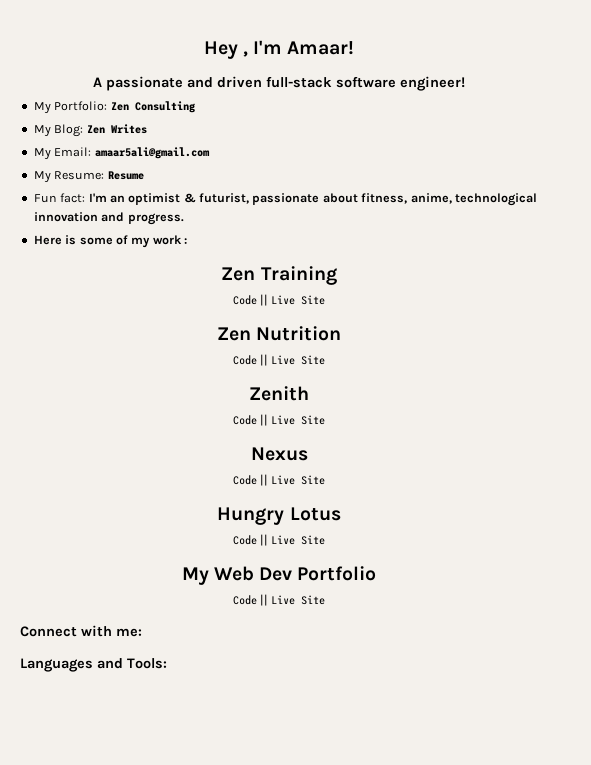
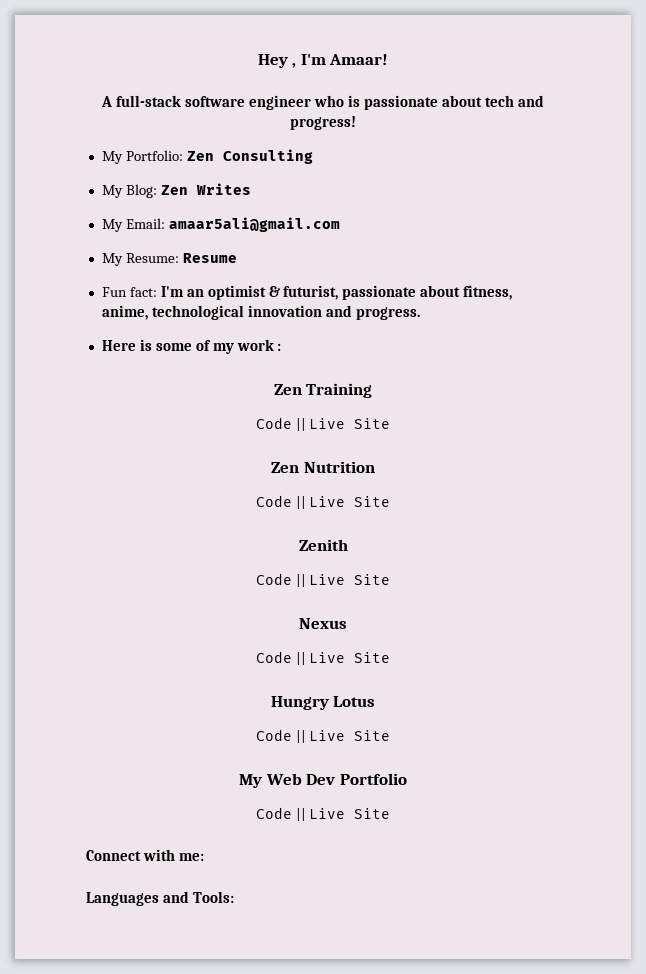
[106,76,465,91] passionate and driven full-stack software engineer! -> [115,95,545,110] [290,116,356,130] full-stack software engineer who is passionate about tech and progress!

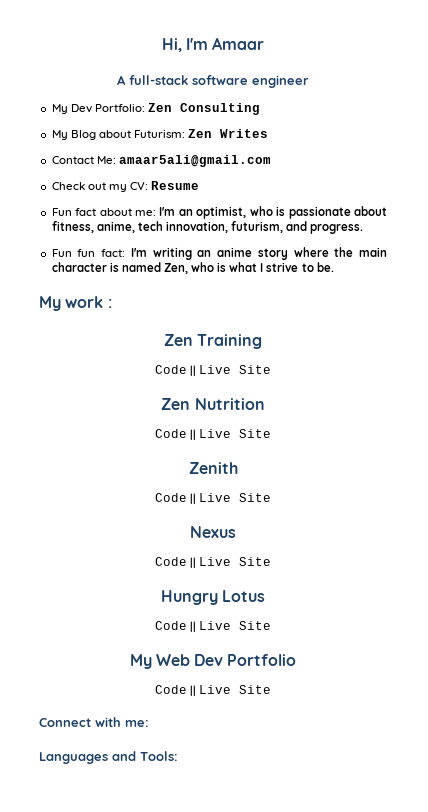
[257,54,389,68] Hey , I'm Amaar! -> [161,37,265,52] Hi, I'm Amaar
[313,95,545,110] [290,116,356,130] [101,151,123,164] who is passionate about tech and progress! // My -> [51,104,92,114] // My Dev
[125,184,157,198] Blog: -> [70,130,185,140] Blog about Futurism:
[101,218,165,232] My Email: -> [51,156,116,164] Contact Me:
[101,253,237,266] [101,285,339,300] My Resume: Resume // Fun fact: I'm an optimist & futurist, -> [51,181,200,192] [51,206,286,219] Check out my CV: Resume // Fun fact about me: I'm an optimist, who is
[151,305,322,320] technological innovation -> [137,221,284,233] tech innovation, futurism,
[101,339,234,354] Here is some of my -> [51,247,388,260] [51,262,334,274] [39,296,61,311] Fun fun fact: I'm writing an anime story where the main character is named Zen, who is what I strive to be. // My

